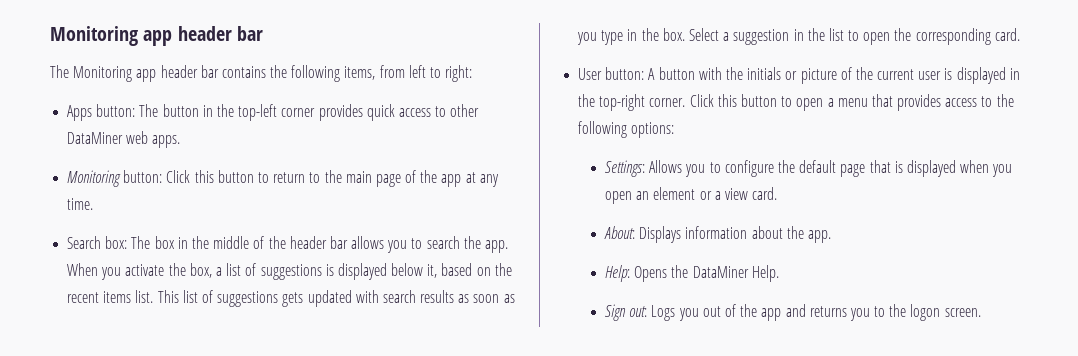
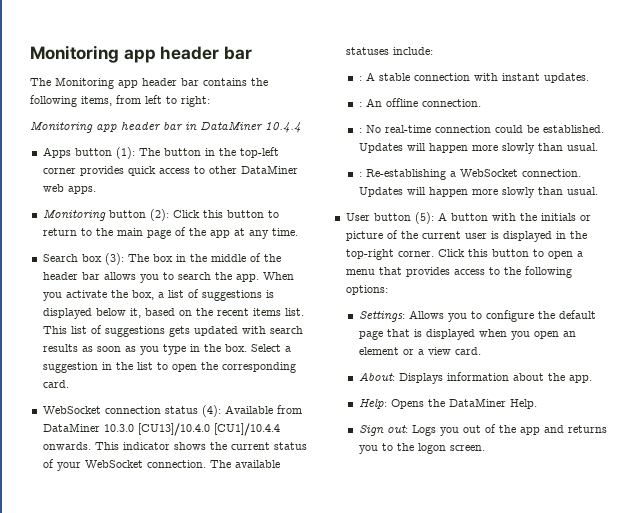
(473, 73) none -> [30,121,301,133] // Monitoring app header bar in DataMiner 10.4.4
[96,104,136,117] button: -> [74,147,135,159] button (1):
[123,170,163,183] button: -> [108,209,169,221] button (2):
[105,236,128,249] box: -> [81,253,124,265] box (3):
(1020, 34) none -> [42,405,302,417] [42,423,280,436] [42,442,307,450] [42,459,280,471] [345,47,433,55] [358,72,589,83] [358,98,481,107] [358,125,604,133] [358,143,598,154] [358,169,581,180] [358,187,598,198] // WebSocket connection status (4): Available from DataMiner 10.3.0 [CU13]/10.4.0 [CU1]/10.4.4 onwards. This indicator shows the current status of your WebSocket connection. The available statuses include: // : A stable connection with instant updates. // : An offline connection. // : No real-time connection could be established. Updates will happen more slowly than usual. // : Re-establishing a WebSocket connection. Updates will happen more slowly than usual.
[605,67,645,80] button: -> [373,212,434,224] button (5):

